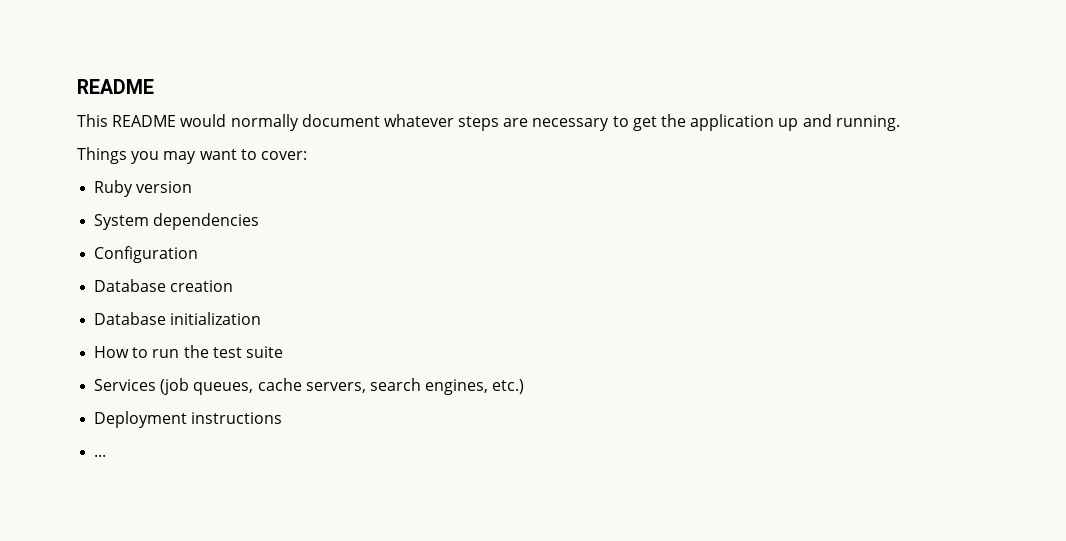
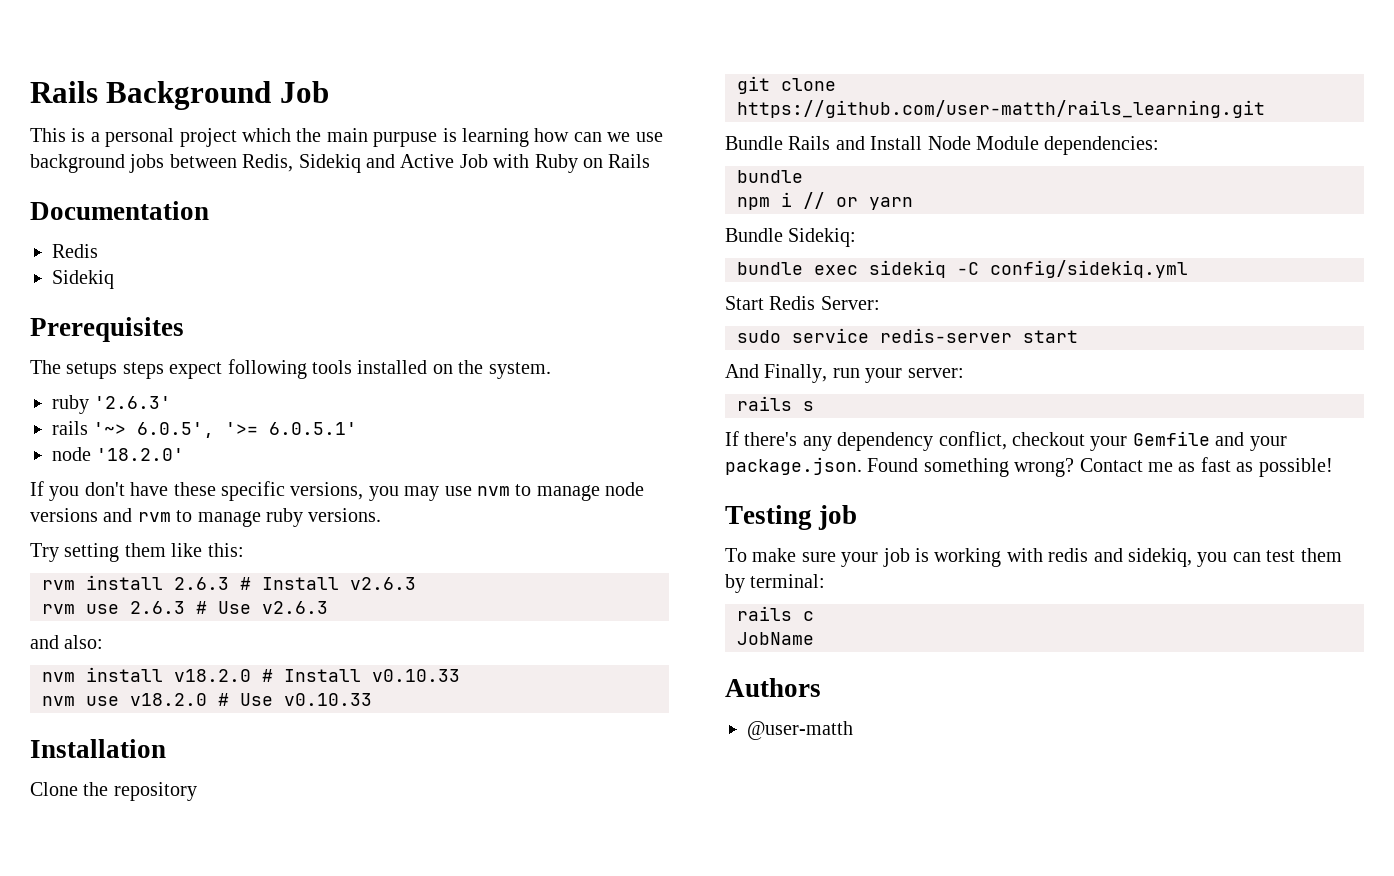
[77,79,154,94] [77,114,900,131] [77,147,307,164] [94,180,193,197] [94,213,260,230] [94,246,199,263] [94,279,234,292] [94,312,262,325] [94,345,283,358] [94,378,525,395] [94,411,283,428] [94,454,107,457] README // This README would normally document whatever steps are necessary to get the application up and running. // Things you may want to cover: // Ruby version // System dependencies // Configuration // Database creation // Database initialization // How to run the test suite // Services (job queues, cache servers, search engines, etc.) // Deployment instructions // ... -> [30,81,329,110] [30,128,663,147] [30,154,651,173] [30,201,209,220] [52,244,98,258] [52,270,114,289] [30,317,184,342] [30,359,551,379] [52,395,172,414] [52,421,358,438] [52,447,185,461] [30,481,645,501] [30,508,382,527] [30,543,244,562] [42,575,416,590] [42,601,328,614] [30,635,104,649] [42,667,460,682] [42,693,372,706] [30,739,166,758] [30,782,197,801] [737,76,836,94] [737,100,1265,118] [725,136,1160,155] [737,170,803,183] [737,192,913,210] [725,228,857,247] [737,260,1188,278] [725,296,880,310] [737,328,1078,343] [725,364,964,383] [737,396,814,411] [725,431,1287,451] [725,457,1333,477] [725,505,858,530] [725,548,1342,567] [725,574,826,593] [737,606,814,621] [737,632,814,645] [725,678,821,697] [747,721,853,740] Rails Background Job // This is a personal project which the main purpuse is learning how can we use background jobs between Redis, Sidekiq and Active Job with Ruby on Rails // Documentation // Redis // Sidekiq // Prerequisites // The setups steps expect following tools installed on the system. // ruby '2.6.3' // rails '~> 6.0.5', '>= 6.0.5.1' // node '18.2.0' // If you don't have these specific versions, you may use nvm to manage node versions and rvm to manage ruby versions. // Try setting them like this: // rvm install 2.6.3 # Install v2.6.3 // rvm use 2.6.3 # Use v2.6.3 // and also: // nvm install v18.2.0 # Install v0.10.33 // nvm use v18.2.0 # Use v0.10.33 // Installation // Clone the repository // git clone https://github.com/user-matth/rails_learning.git // Bundle Rails and Install Node Module dependencies: // bundle // npm i // or yarn // Bundle Sidekiq: // bundle exec sidekiq -C config/sidekiq.yml // Start Redis Server: // sudo service redis-server start // And Finally, run your server: // rails s // If there's any dependency conflict, checkout your Gemfile and your package.json. Found something wrong? Contact me as fast as possible! // Testing job // To make sure your job is working with redis and sidekiq, you can test them by terminal: // rails c // JobName // Authors // @user-matth

